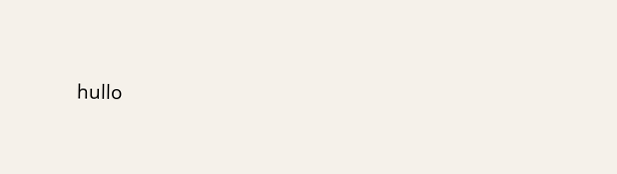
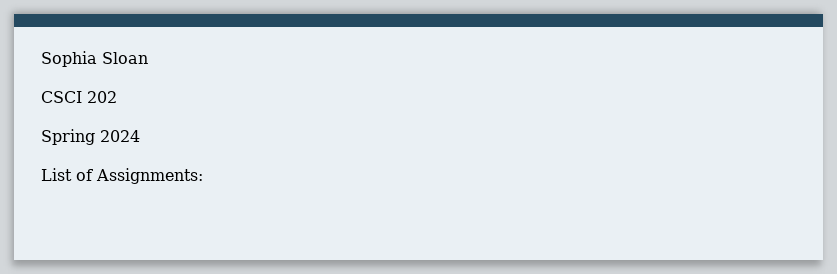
[76,83,123,100] hullo -> [41,51,148,67] [41,91,117,103] [41,129,140,145] [41,168,203,184] Sophia Sloan // CSCI 202 // Spring 2024 // List of Assignments:

